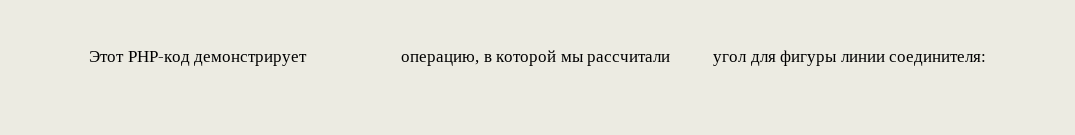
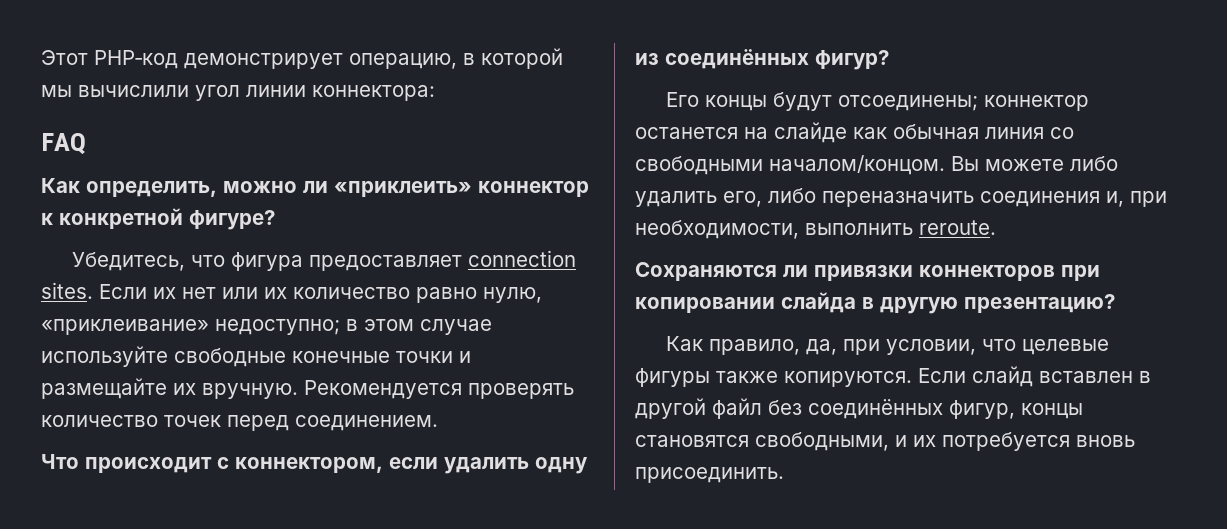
[587,50,987,66] рассчитали угол для фигуры линии соединителя: -> [78,85,435,101] [41,133,86,155] [41,178,589,197] [41,208,275,230] [71,250,576,271] [41,282,542,303] [41,319,492,335] [41,346,471,367] [41,378,574,399] [41,415,438,431] [41,454,588,474] [635,49,889,70] [665,92,1089,111] [635,122,1074,143] [635,155,1118,175] [635,188,1167,207] [635,220,996,239] [635,262,1100,281] [635,292,1115,314] [665,336,1109,355] [635,366,1151,387] [635,398,1083,419] [635,432,1135,451] [635,467,784,483] вычислили угол линии коннектора: // FAQ // Как определить, можно ли «приклеить» коннектор к конкретной фигуре? // Убедитесь, что фигура предоставляет connection sites. Если их нет или их количество равно нулю, «приклеивание» недоступно; в этом случае используйте свободные конечные точки и размещайте их вручную. Рекомендуется проверять количество точек перед соединением. // Что происходит с коннектором, если удалить одну из соединённых фигур? // Его концы будут отсоединены; коннектор останется на слайде как обычная линия со свободными началом/концом. Вы можете либо удалить его, либо переназначить соединения и, при необходимости, выполнить reroute. // Сохраняются ли привязки коннекторов при копировании слайда в другую презентацию? // Как правило, да, при условии, что целевые фигуры также копируются. Если слайд вставлен в другой файл без соединённых фигур, концы становятся свободными, и их потребуется вновь присоединить.

